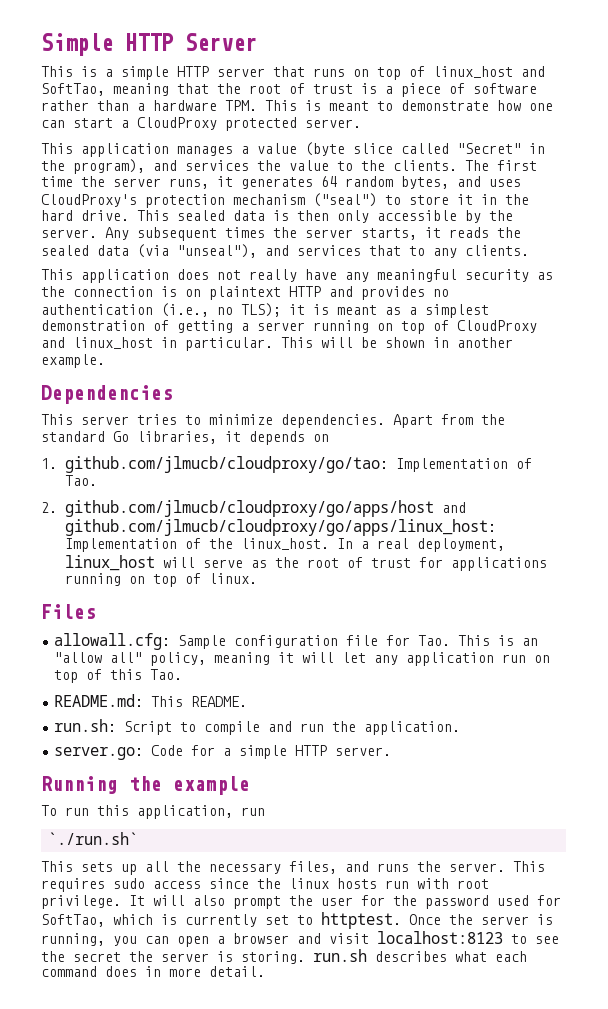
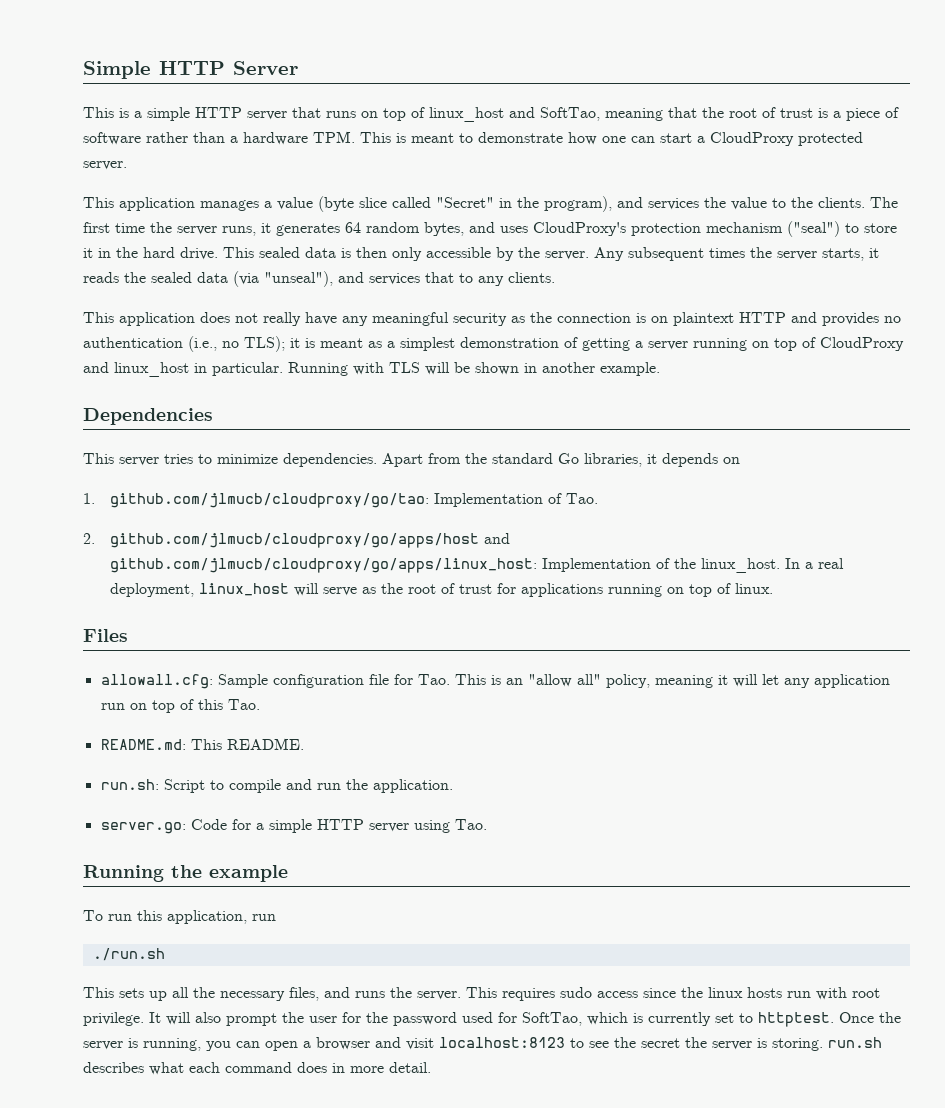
[281,337,313,348] This -> [288,362,420,376] Running with TLS
[335,747,392,756] server. -> [368,819,487,833] server using Tao.
[48,832,139,845] `./run.sh` -> [92,948,165,961] ./run.sh

